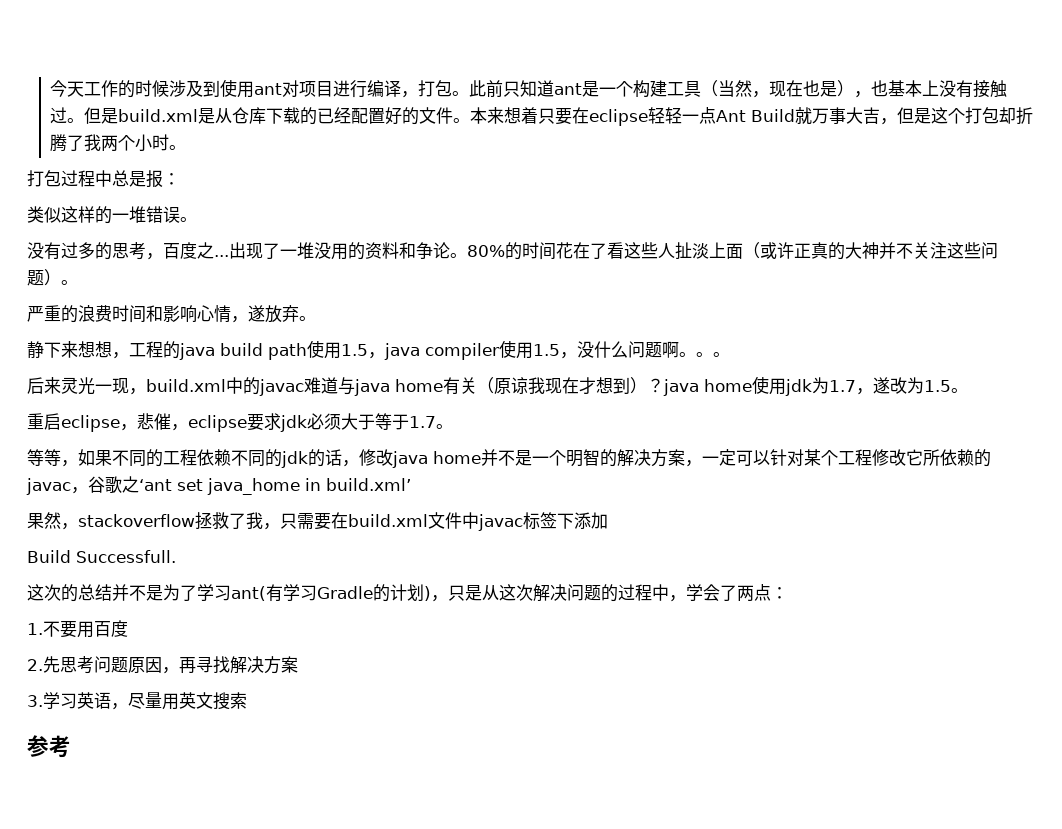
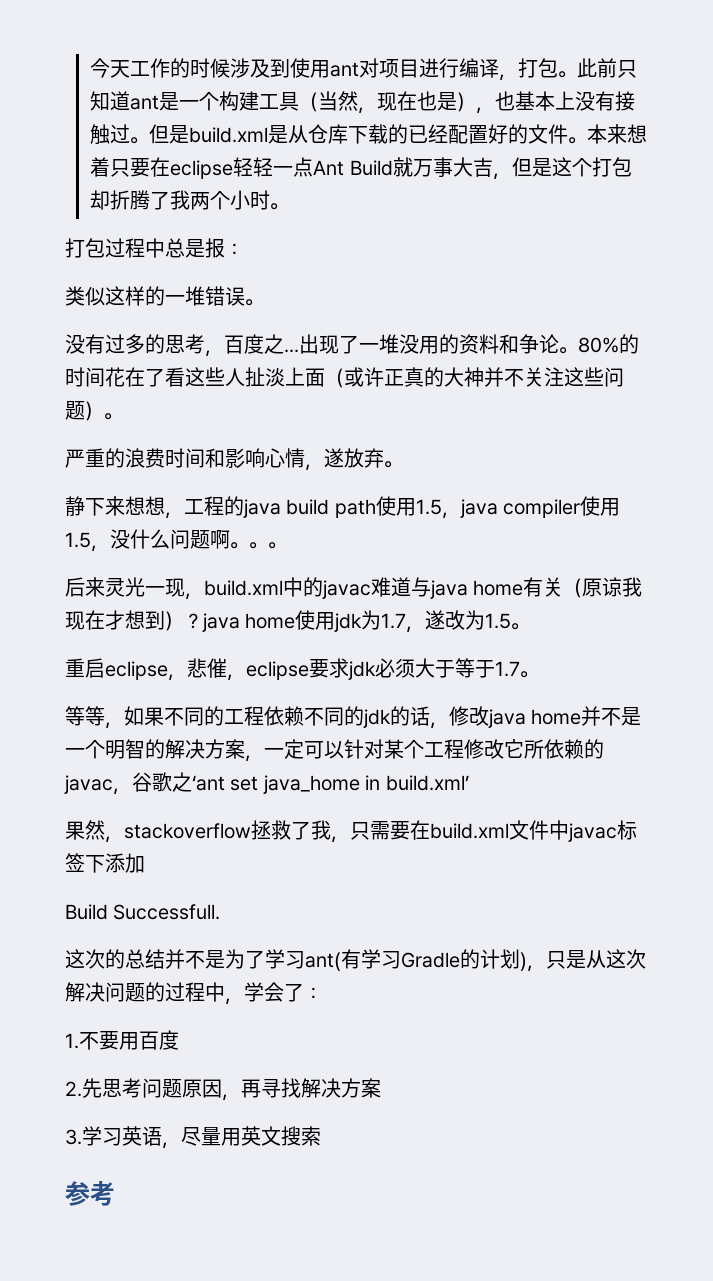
[737,584,771,601] 两点 -> (304, 992) none

